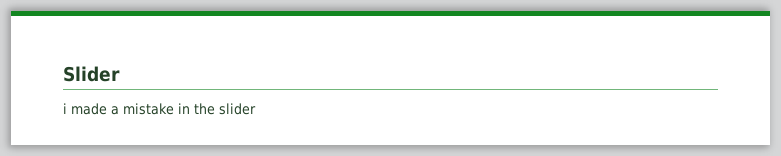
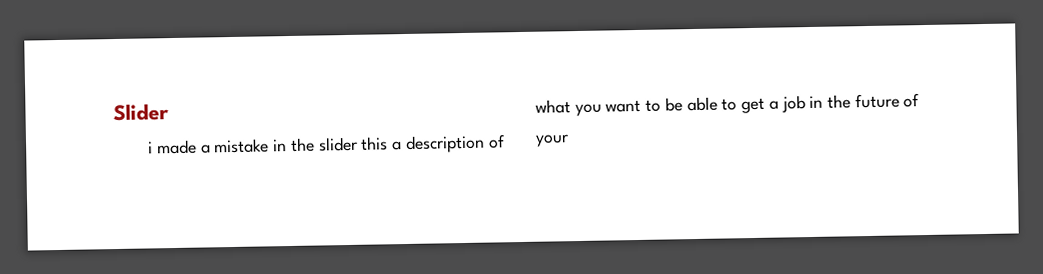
(256, 109) none -> [360,134,505,154] [535,93,920,117] [535,134,569,147] this a description of what you want to be able to get a job in the future of your

